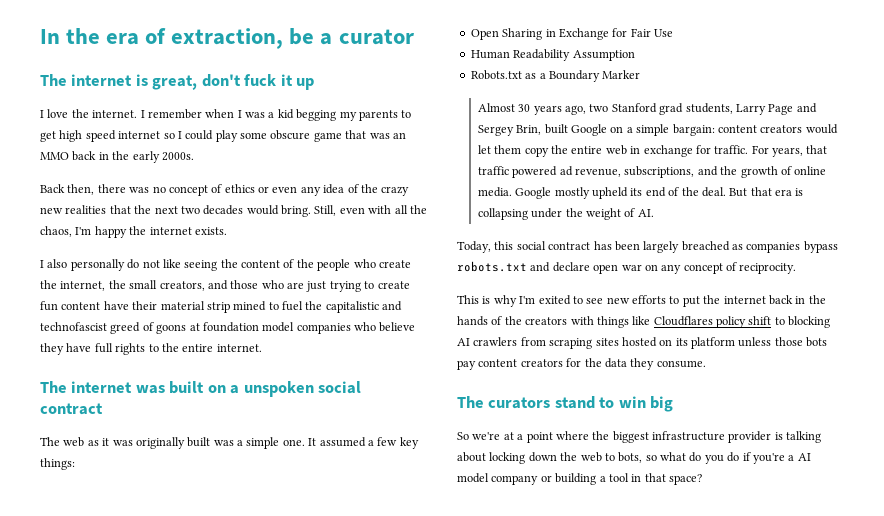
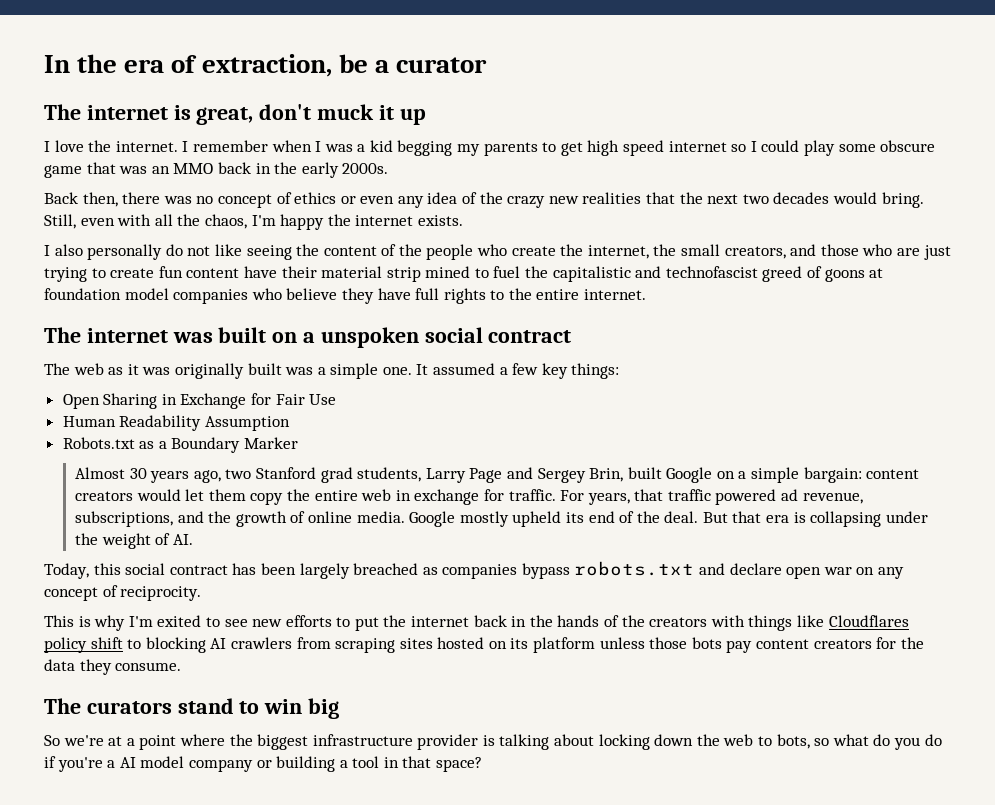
[244,74,277,86] fuck -> [317,104,375,120] muck

